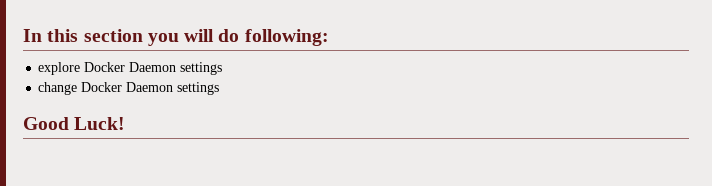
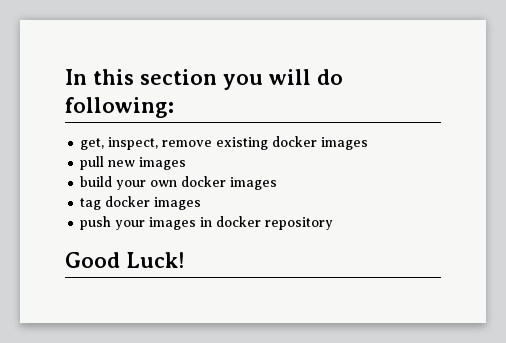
[38,62,223,75] [38,82,220,95] explore Docker Daemon settings // change Docker Daemon settings -> [80,136,369,150] [80,156,187,170] [80,176,278,190] [80,196,202,210] [80,216,334,230] get, inspect, remove existing docker images // pull new images // build your own docker images // tag docker images // push your images in docker repository

